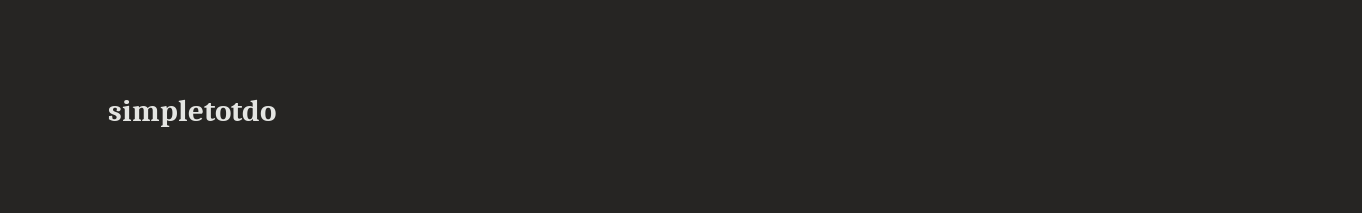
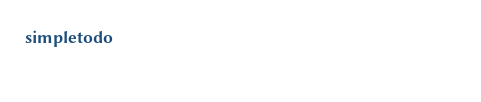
[108,99,276,127] simpletotdo -> [25,30,113,47] simpletodo

